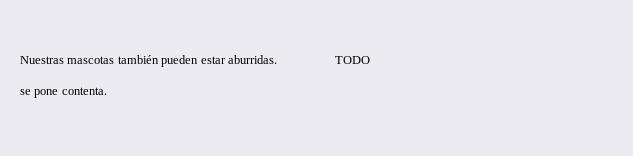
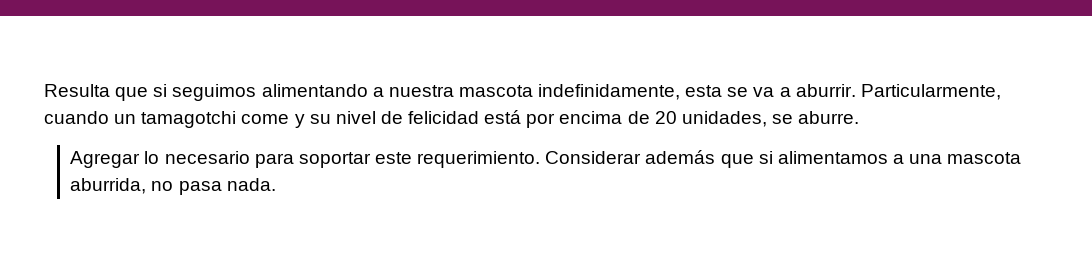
[20,55,277,67] [20,87,107,98] [335,56,370,64] Nuestras mascotas también pueden estar aburridas. // se pone contenta. // TODO -> [44,84,1001,101] [44,110,860,128] [70,150,1022,168] [70,178,276,195] Resulta que si seguimos alimentando a nuestra mascota indefinidamente, esta se va a aburrir. Particularmente, cuando un tamagotchi come y su nivel de felicidad está por encima de 20 unidades, se aburre. // Agregar lo necesario para soportar este requerimiento. Considerar además que si alimentamos a una mascota aburrida, no pasa nada.

